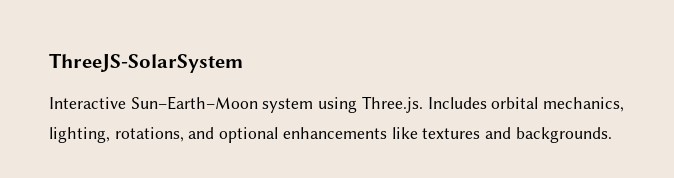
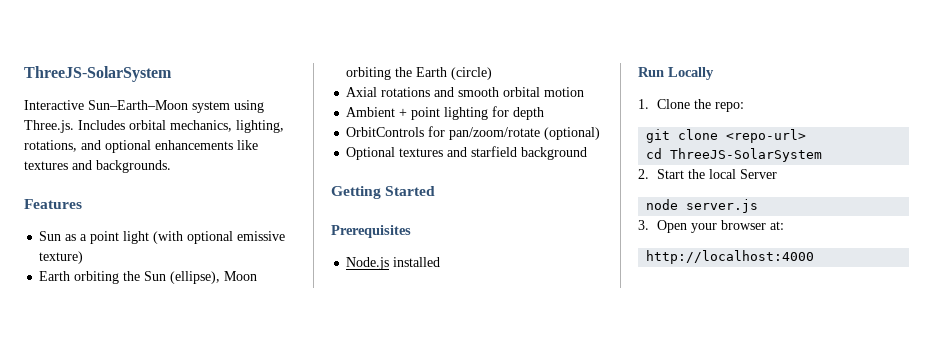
(612, 135) none -> [24,199,82,209] [39,231,286,244] [39,251,84,264] [39,271,258,284] [346,67,493,80] [346,87,585,97] [346,106,545,120] [346,126,601,140] [346,146,588,160] [331,186,436,199] [331,225,411,238] [346,257,441,270] [638,67,714,80] [638,99,745,112] [646,129,807,143] [646,148,823,162] [638,169,778,179] [646,199,759,213] [638,220,785,233] [646,250,815,264] // Features // Sun as a point light (with optional emissive texture) // Earth orbiting the Sun (ellipse), Moon orbiting the Earth (circle) // Axial rotations and smooth orbital motion // Ambient + point lighting for depth // OrbitControls for pan/zoom/rotate (optional) // Optional textures and starfield background // Getting Started // Prerequisites // Node.js installed // Run Locally // 1. Clone the repo: // git clone <repo-url> // cd ThreeJS-SolarSystem // 2. Start the local Server // node server.js // 3. Open your browser at: // http://localhost:4000

